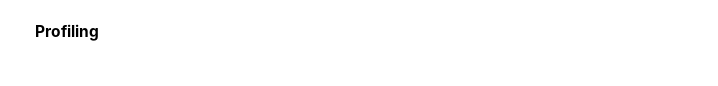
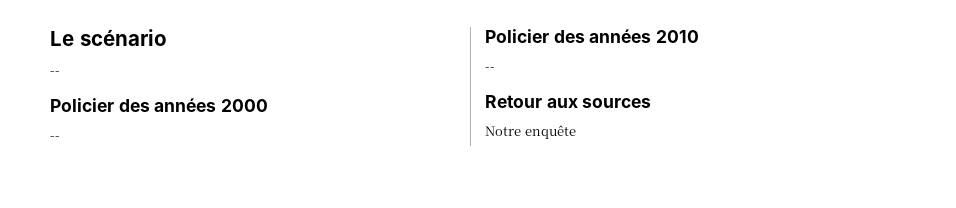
[35,24,99,41] Profiling -> [50,29,167,46] [50,71,60,75] [50,98,269,112] [50,136,60,140] [485,29,700,43] [485,67,495,71] [485,95,652,108] [485,125,576,139] Le scénario // -- // Policier des années 2000 // -- // Policier des années 2010 // -- // Retour aux sources // Notre enquête

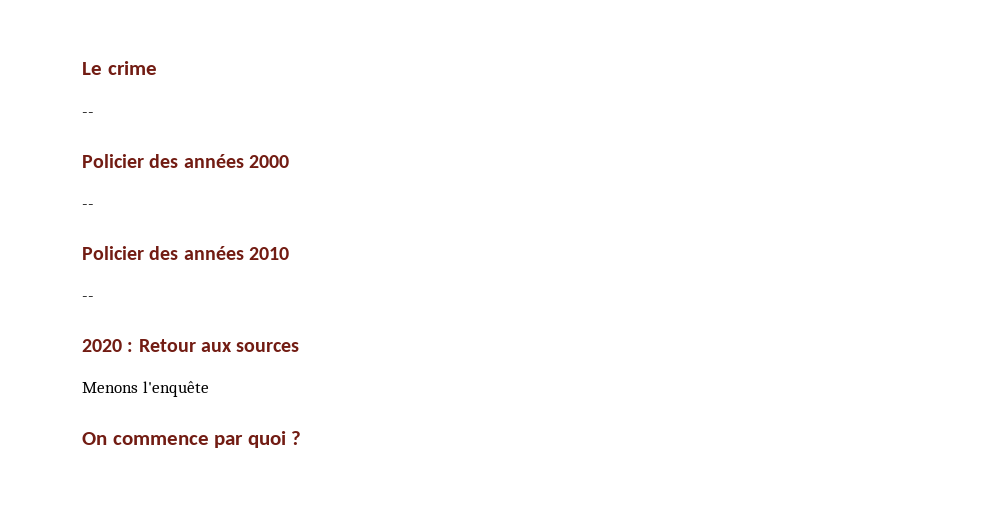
[79,29,167,46] scénario -> [107,61,157,75] crime
(495, 69) none -> [82,339,134,352] 2020 :
[485,125,576,139] Notre enquête -> [82,381,209,397] [82,431,302,448] Menons l'enquête // On commence par quoi ?

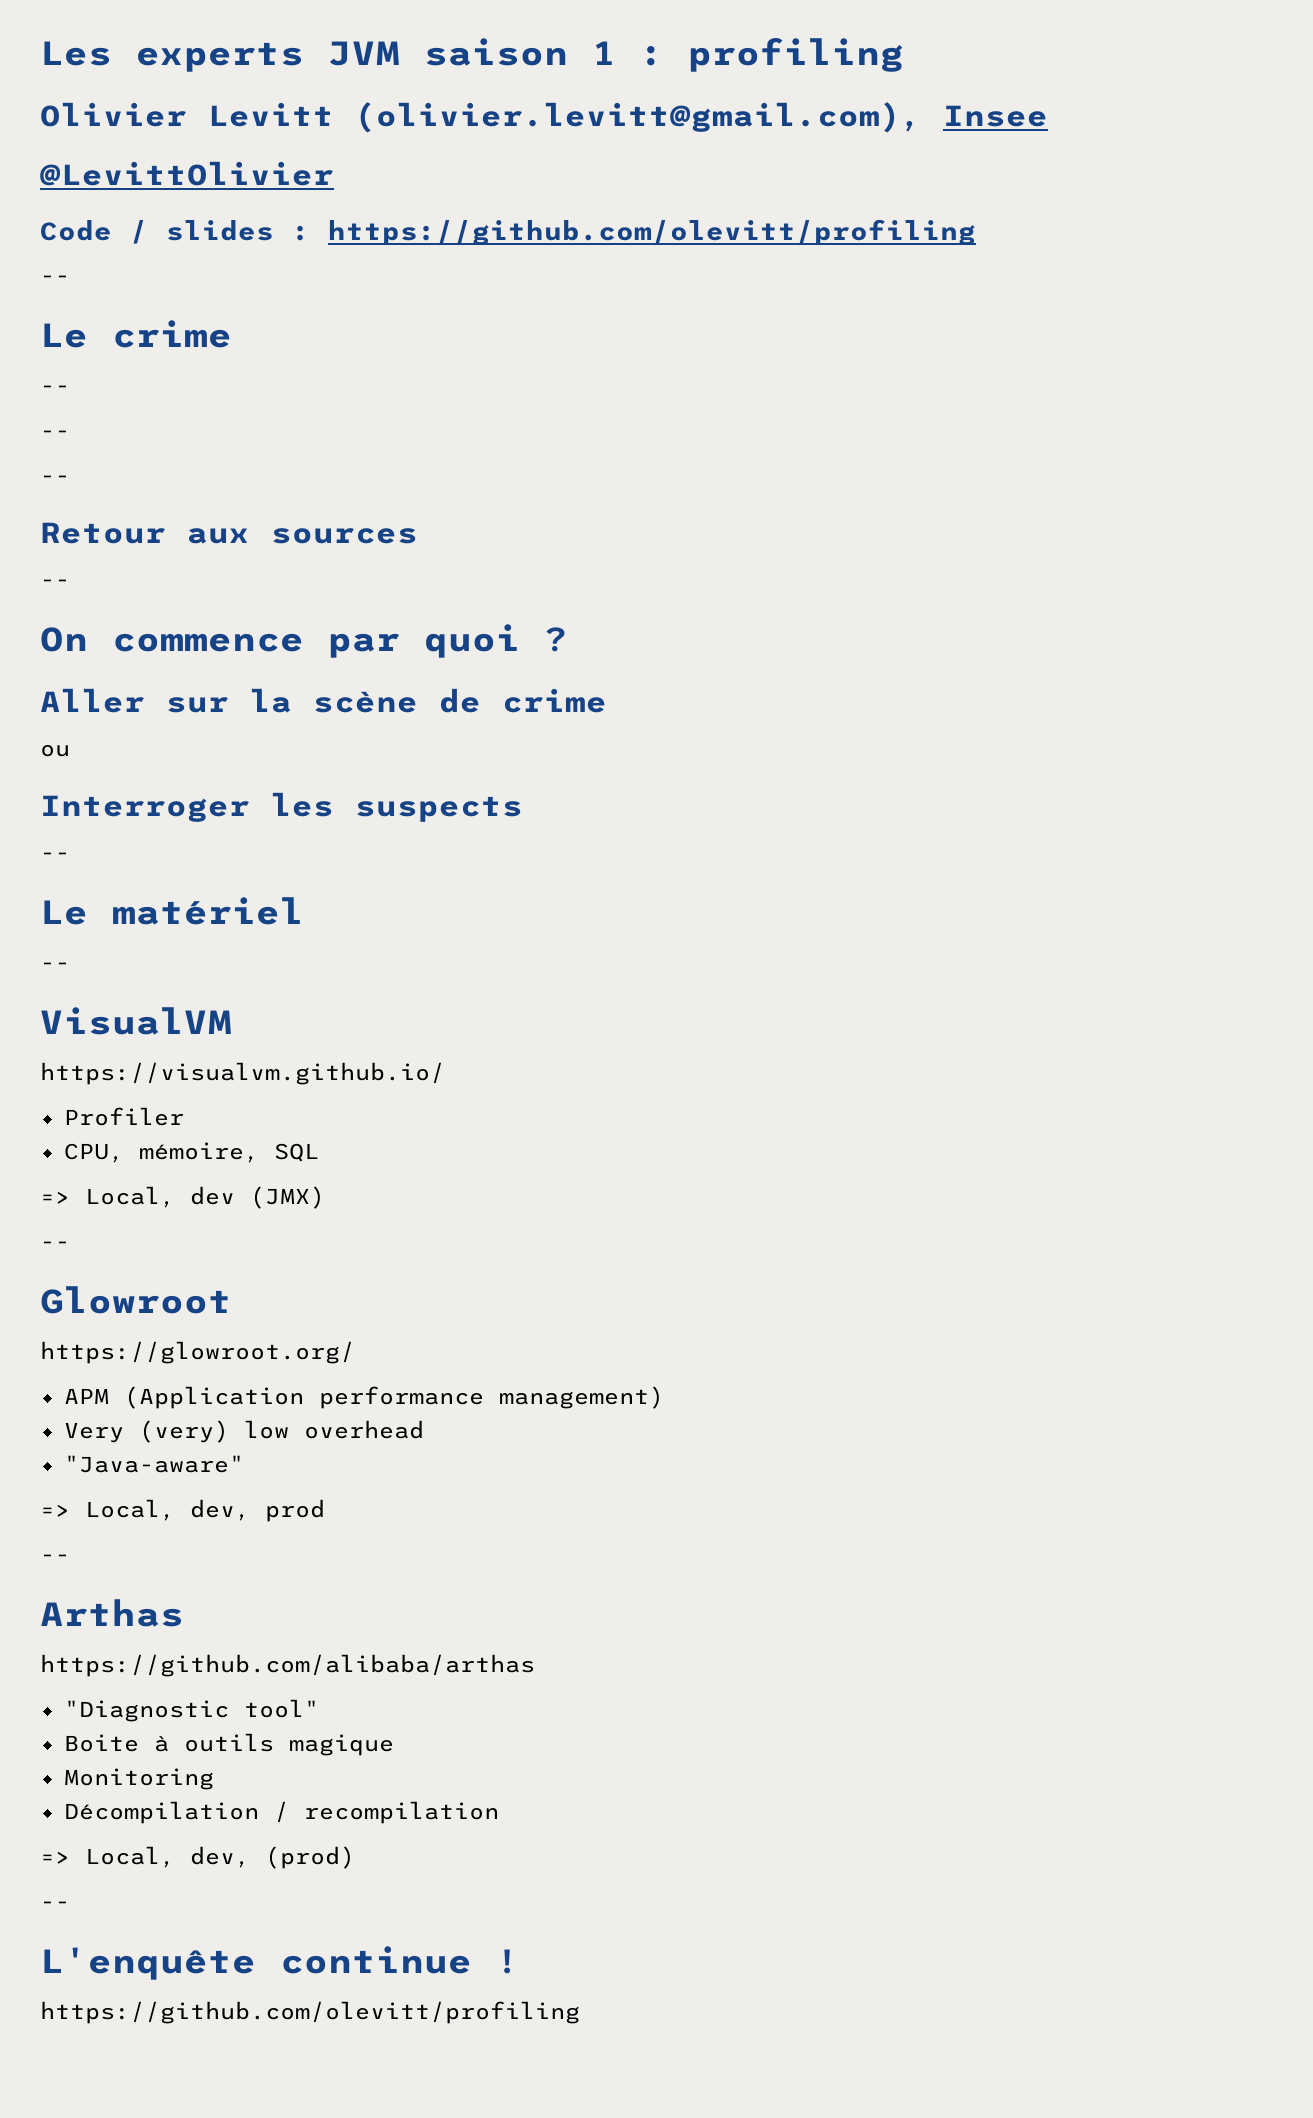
[82,61,157,75] [82,112,94,117] [82,154,289,168] [82,204,94,209] [82,246,289,260] [82,296,94,301] [82,339,134,352] Le crime // -- // Policier des années 2000 // -- // Policier des années 2010 // -- // 2020 : -> [40,37,904,72] [40,102,1048,133] [40,161,334,186] [40,219,976,246] [40,275,70,283] [40,320,232,348] [40,385,70,393] [40,430,70,438] [40,475,70,483] Les experts JVM saison 1 : profiling // Olivier Levitt (olivier.levitt@gmail.com), Insee // @LevittOlivier // Code / slides : https://github.com/olevitt/profiling // -- // Le crime // -- // -- // -- //
[82,381,209,397] Menons l'enquête -> [40,579,70,587] --
(302, 438) none -> [40,688,607,713] [40,744,70,757] [40,792,523,822] [40,852,70,860] [40,897,304,925] [40,962,70,970] [40,1007,232,1035] [40,1062,445,1085] [63,1107,184,1126] [63,1142,319,1163] [40,1186,325,1209] [40,1241,70,1249] [40,1286,232,1314] [40,1341,355,1364] [63,1386,664,1409] [63,1420,424,1443] [63,1455,244,1473] [40,1499,325,1522] [40,1554,70,1562] [40,1599,184,1627] [40,1654,535,1677] [63,1699,319,1722] [63,1733,394,1756] [63,1768,214,1790] [63,1801,499,1824] [40,1846,355,1869] [40,1901,70,1909] [40,1946,520,1980] [40,2001,580,2024] // Aller sur la scène de crime // ou // Interroger les suspects // -- // Le matériel // -- // VisualVM // https://visualvm.github.io/ // Profiler // CPU, mémoire, SQL // => Local, dev (JMX) // -- // Glowroot // https://glowroot.org/ // APM (Application performance management) // Very (very) low overhead // "Java-aware" // => Local, dev, prod // -- // Arthas // https://github.com/alibaba/arthas // "Diagnostic tool" // Boite à outils magique // Monitoring // Décompilation / recompilation // => Local, dev, (prod) // -- // L'enquête continue ! // https://github.com/olevitt/profiling

